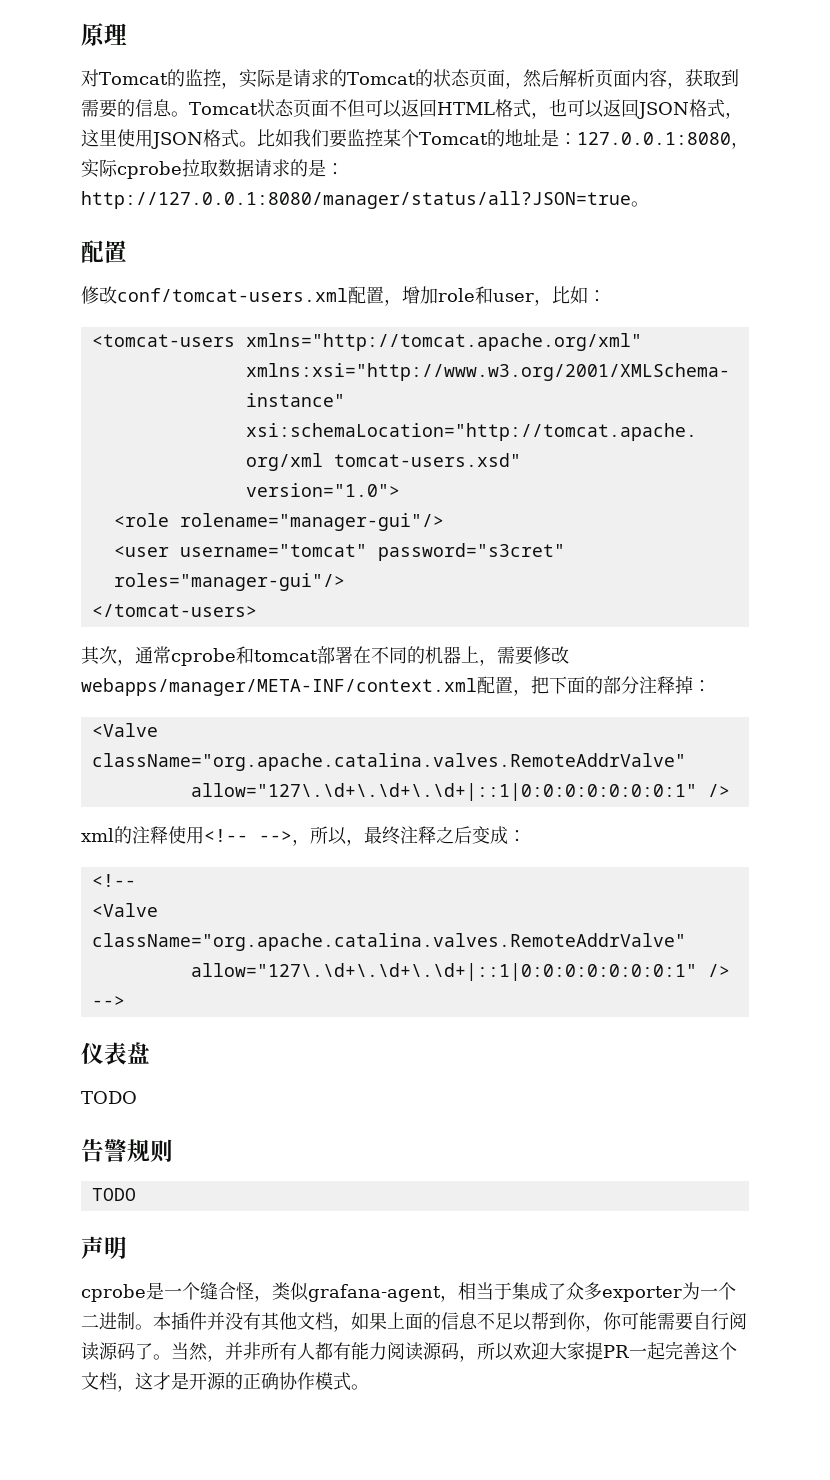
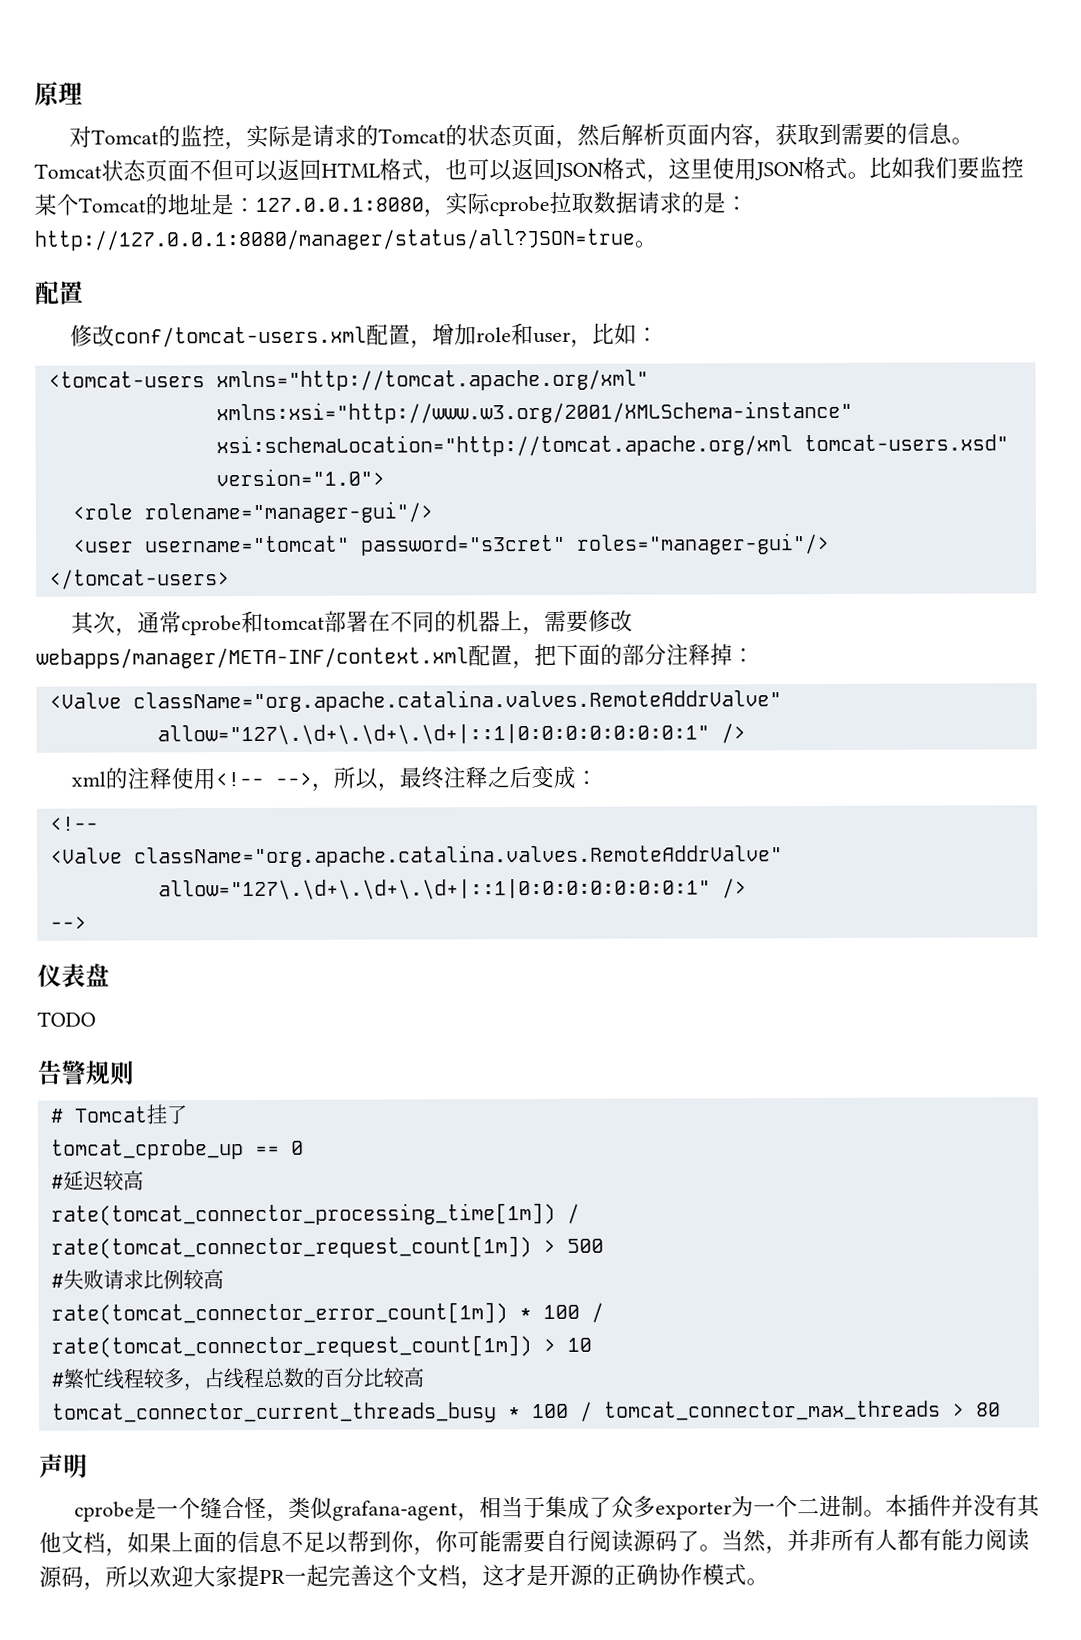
[91,1188,136,1201] TODO -> [50,1104,188,1125] [50,1139,304,1160] [50,1170,144,1191] [50,1202,580,1226] [50,1236,604,1259] [50,1269,224,1290] [50,1302,604,1325] [50,1335,592,1358] [50,1367,424,1392] [51,1400,1001,1424] # Tomcat挂了 // tomcat_cprobe_up == 0 // #延迟较高 // rate(tomcat_connector_processing_time[1m]) / rate(tomcat_connector_request_count[1m]) > 500 // #失败请求比例较高 // rate(tomcat_connector_error_count[1m]) * 100 / rate(tomcat_connector_request_count[1m]) > 10 // #繁忙线程较多，占线程总数的百分比较高 // tomcat_connector_current_threads_busy * 100 / tomcat_connector_max_threads > 80

